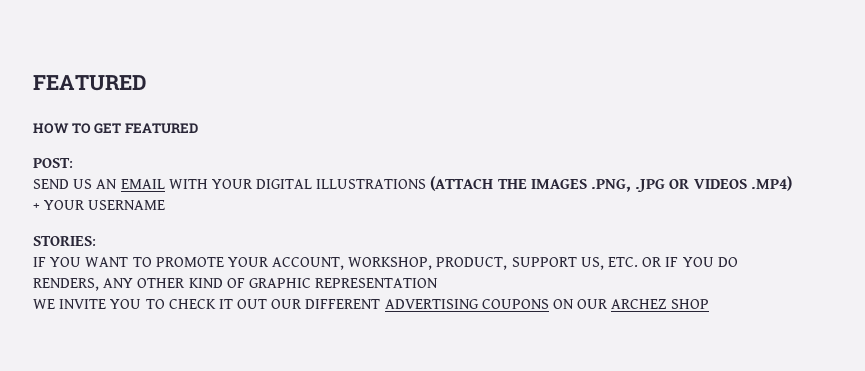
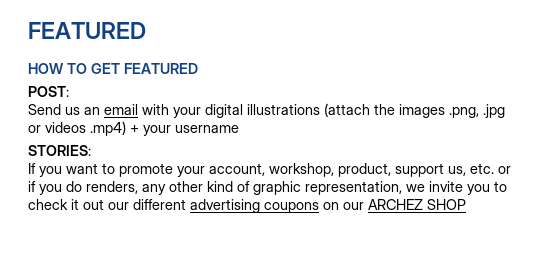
[33,176,792,192] [33,200,166,210] [33,236,96,246] [33,257,738,270] [33,278,439,291] [33,299,609,309] SEND US AN EMAIL WITH YOUR DIGITAL ILLUSTRATIONS (ATTACH THE IMAGES .PNG, .JPG OR VIDEOS .MP4) + YOUR USERNAME // STORIES: // IF YOU WANT TO PROMOTE YOUR ACCOUNT, WORKSHOP, PRODUCT, SUPPORT US, ETC. OR IF YOU DO RENDERS, ANY OTHER KIND OF GRAPHIC REPRESENTATION // WE INVITE YOU TO CHECK IT OUT OUR DIFFERENT ADVERTISING COUPONS ON OUR -> [28,103,505,118] [28,121,239,136] [28,145,91,156] [28,163,511,177] [28,181,507,195] [28,199,364,213] Send us an email with your digital illustrations (attach the images .png, .jpg or videos .mp4) + your username // STORIES: // If you want to promote your account, workshop, product, support us, etc. or if you do renders, any other kind of graphic representation, we invite you to check it out our different advertising coupons on our

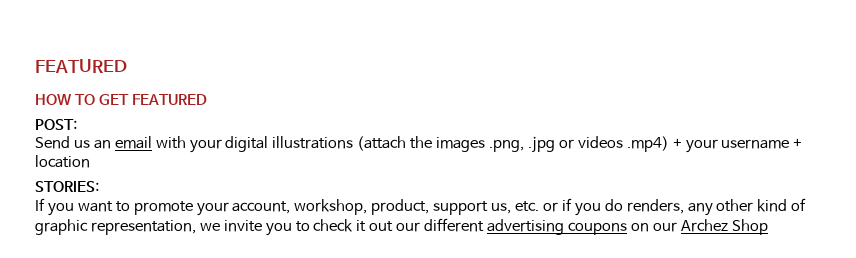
(239, 129) none -> [793,138,803,148] [35,155,90,168] + location
[368,199,466,210] ARCHEZ SHOP -> [680,219,768,235] Archez Shop

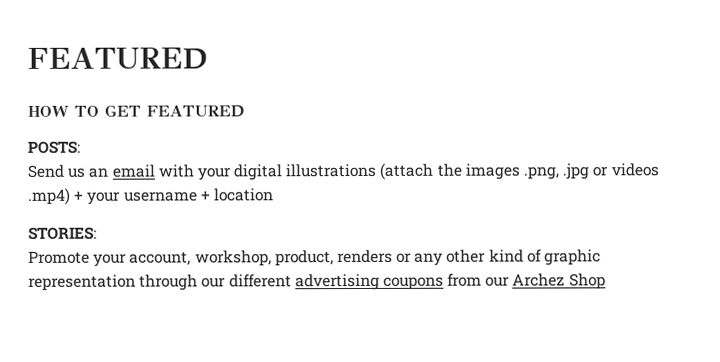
[35,119,77,130] POST: -> [27,140,80,154] POSTS:
[35,198,684,216] If you want to promote your account, workshop, product, support us, etc. or if you do renders, -> [28,249,413,267] Promote your account, workshop, product, renders or
[90,219,394,236] representation, we invite you to check it out -> [28,274,199,291] representation through
[630,223,649,232] on -> [447,273,483,287] from

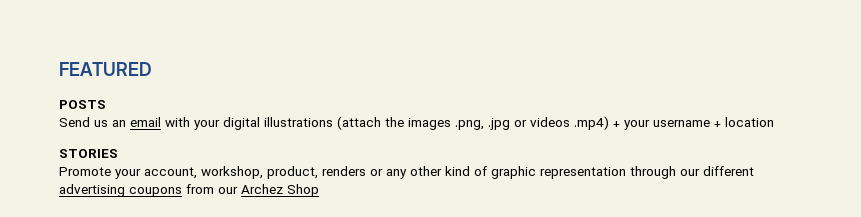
[27,47,208,70] [27,104,245,118] [27,140,80,154] FEATURED // HOW TO GET FEATURED // POSTS: -> [59,62,152,76] [59,100,106,109] FEATURED // POSTS
[28,226,97,240] STORIES: -> [59,149,118,158] STORIES

